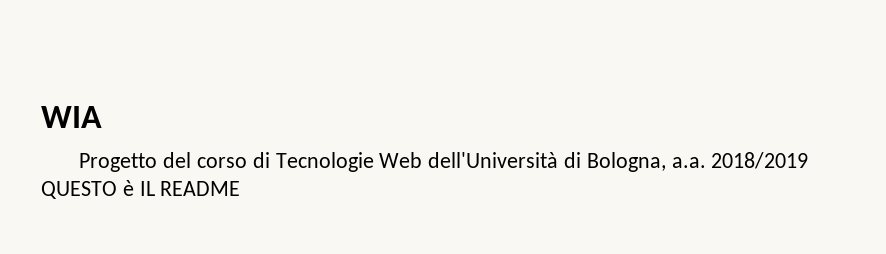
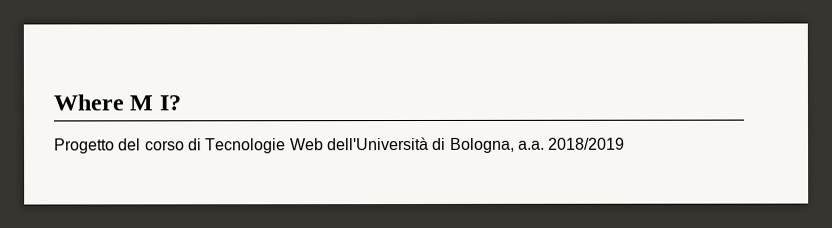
[41,106,102,128] WIA -> [53,94,181,111] Where M I?
[41,180,241,199] QUESTO è IL README -> (626, 143) none

